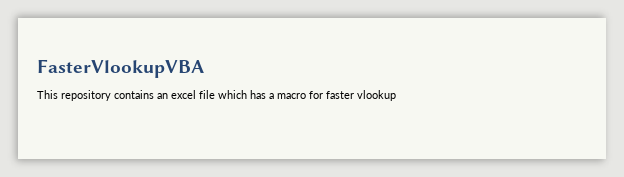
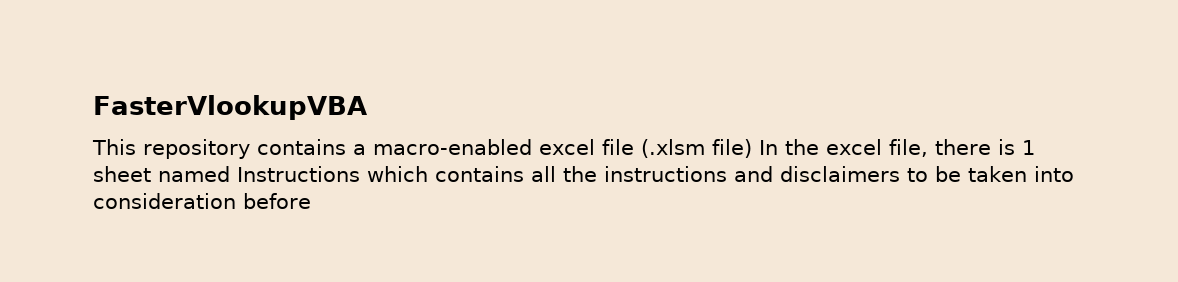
[157,90,396,101] an excel file which has a macro for faster vlookup -> [353,139,1035,158] [93,166,1074,182] [93,193,311,209] a macro-enabled excel file (.xlsm file) In the excel file, there is 1 sheet named Instructions which contains all the instructions and disclaimers to be taken into consideration before

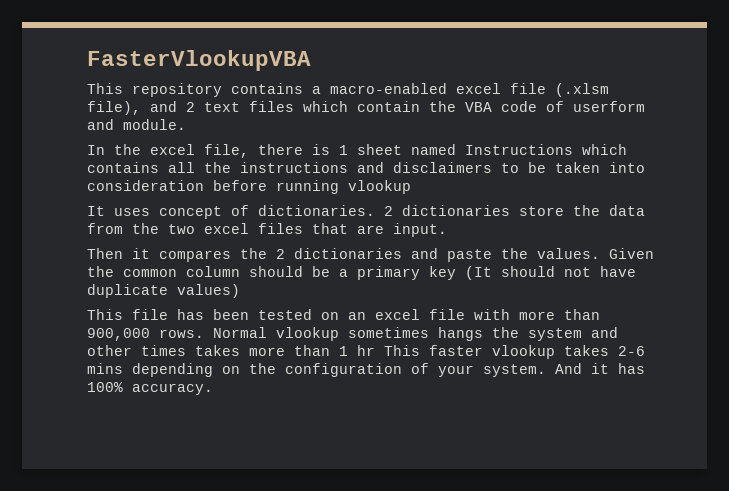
[712,139,752,158] file) -> [87,101,645,115] [87,119,186,130] file), and 2 text files which contain the VBA code of userform and module. //
(311, 201) none -> [276,180,411,194] [87,205,645,219] [87,223,447,237] [87,248,654,262] [87,266,636,280] [87,284,240,298] [87,309,600,320] [87,327,618,341] [87,345,645,359] [87,363,645,377] [87,382,213,395] running vlookup // It uses concept of dictionaries. 2 dictionaries store the data from the two excel files that are input. // Then it compares the 2 dictionaries and paste the values. Given the common column should be a primary key (It should not have duplicate values) // This file has been tested on an excel file with more than 900,000 rows. Normal vlookup sometimes hangs the system and other times takes more than 1 hr This faster vlookup takes 2-6 mins depending on the configuration of your system. And it has 100% accuracy.

